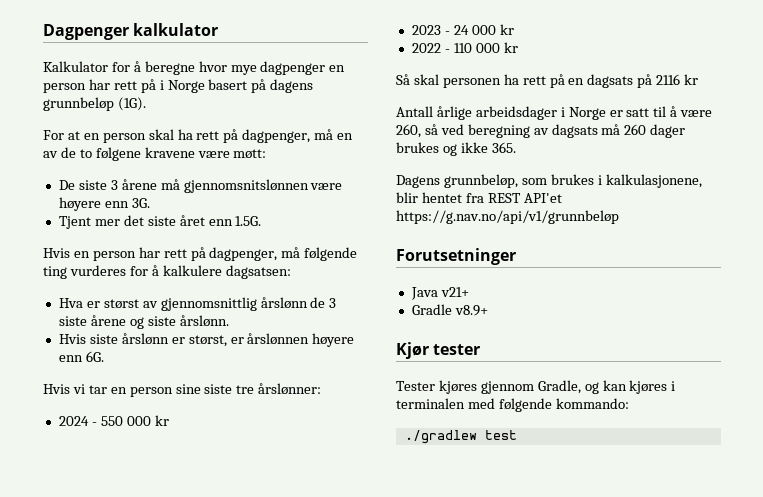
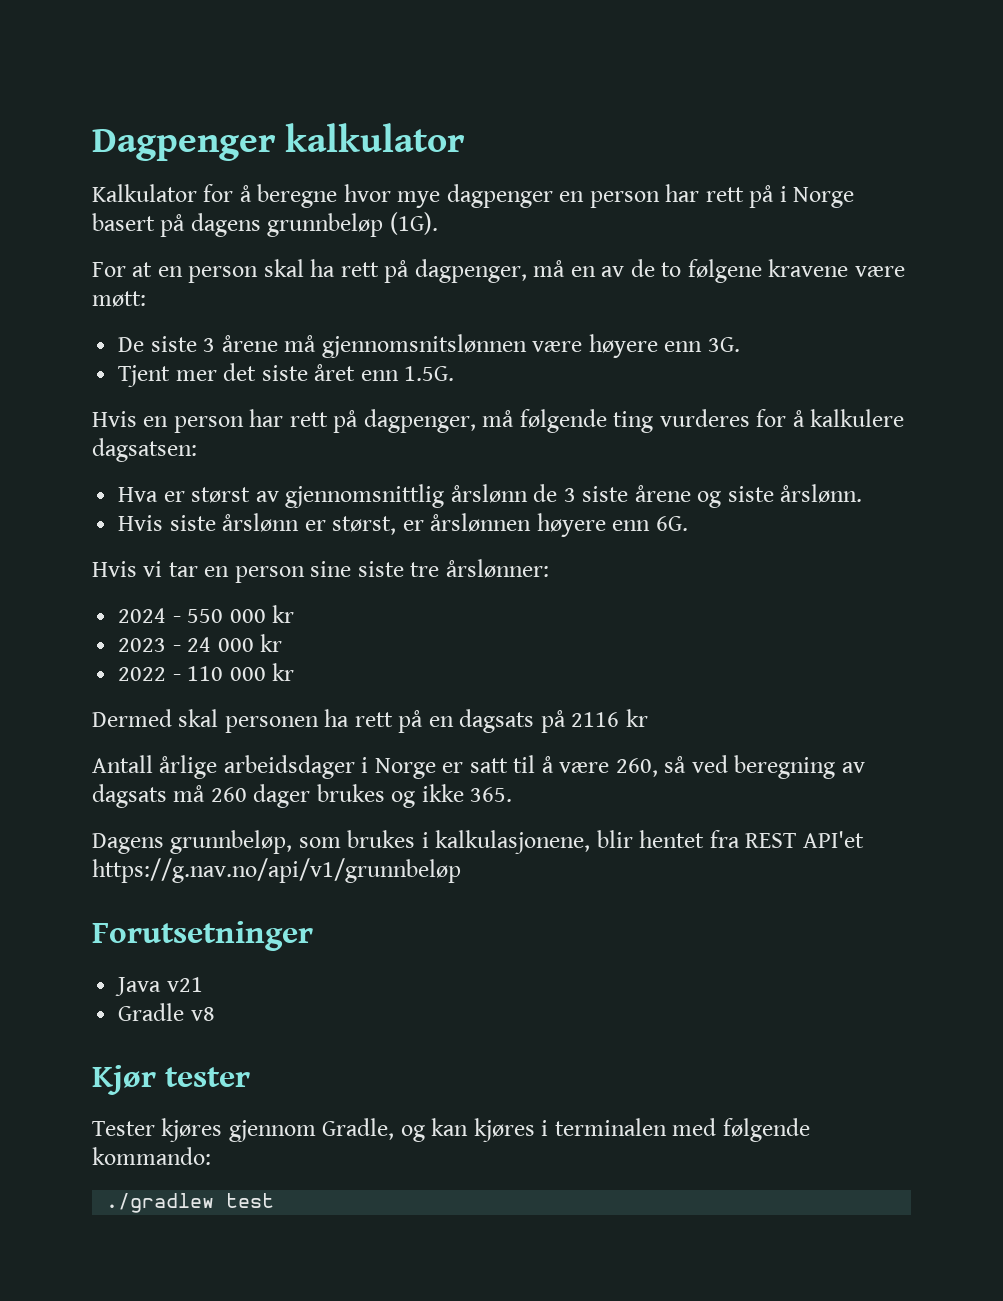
[396,74,410,85] Så -> [92,709,172,727] Dermed
[440,287,469,297] v21+ -> [166,977,203,992] v21
[454,305,488,316] v8.9+ -> [190,1007,215,1021] v8

